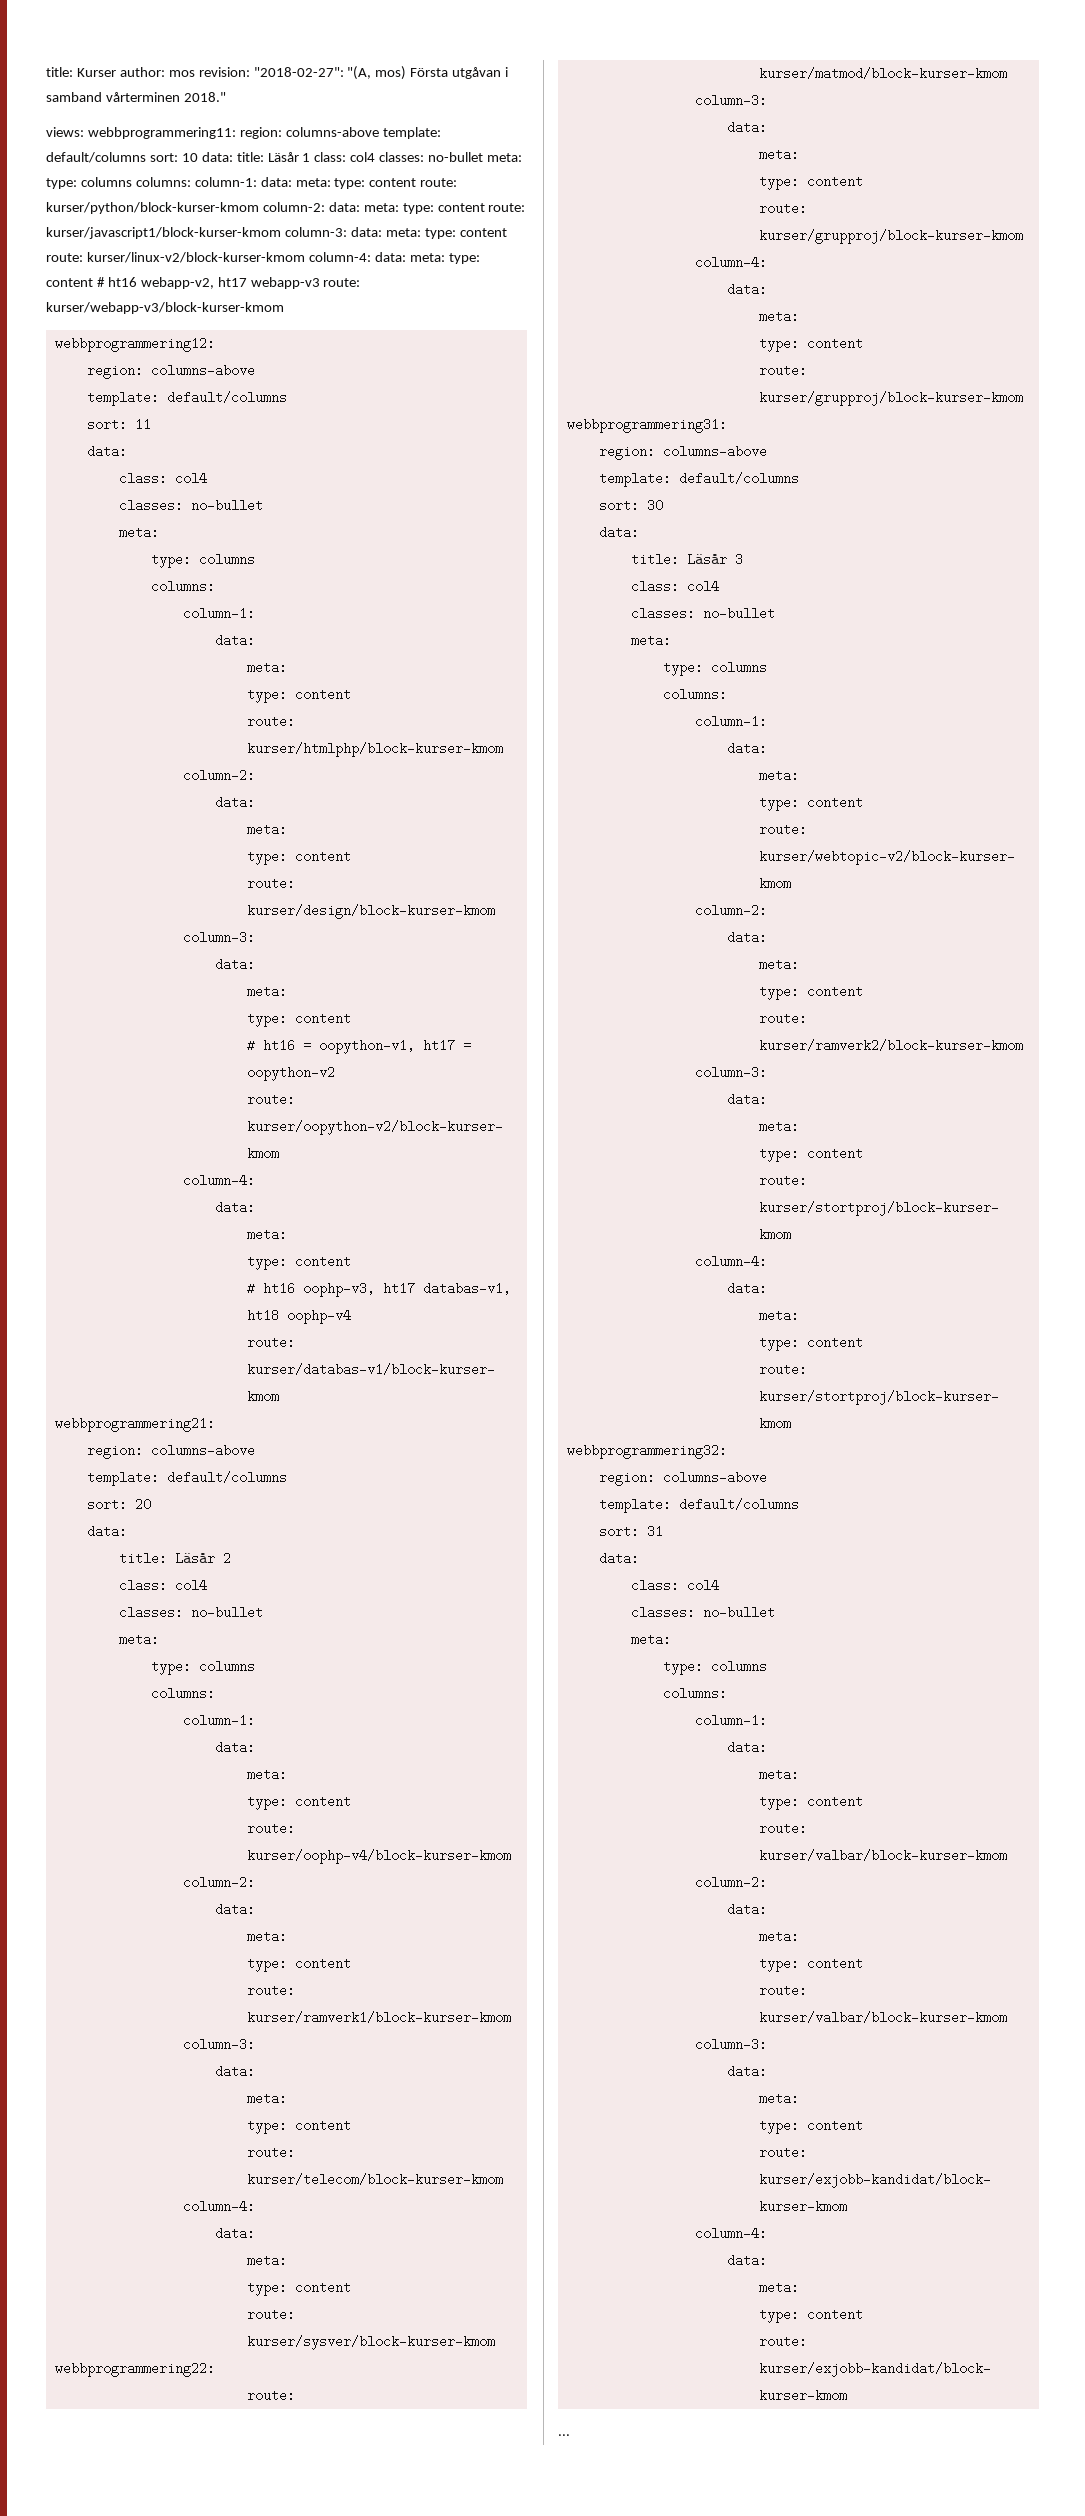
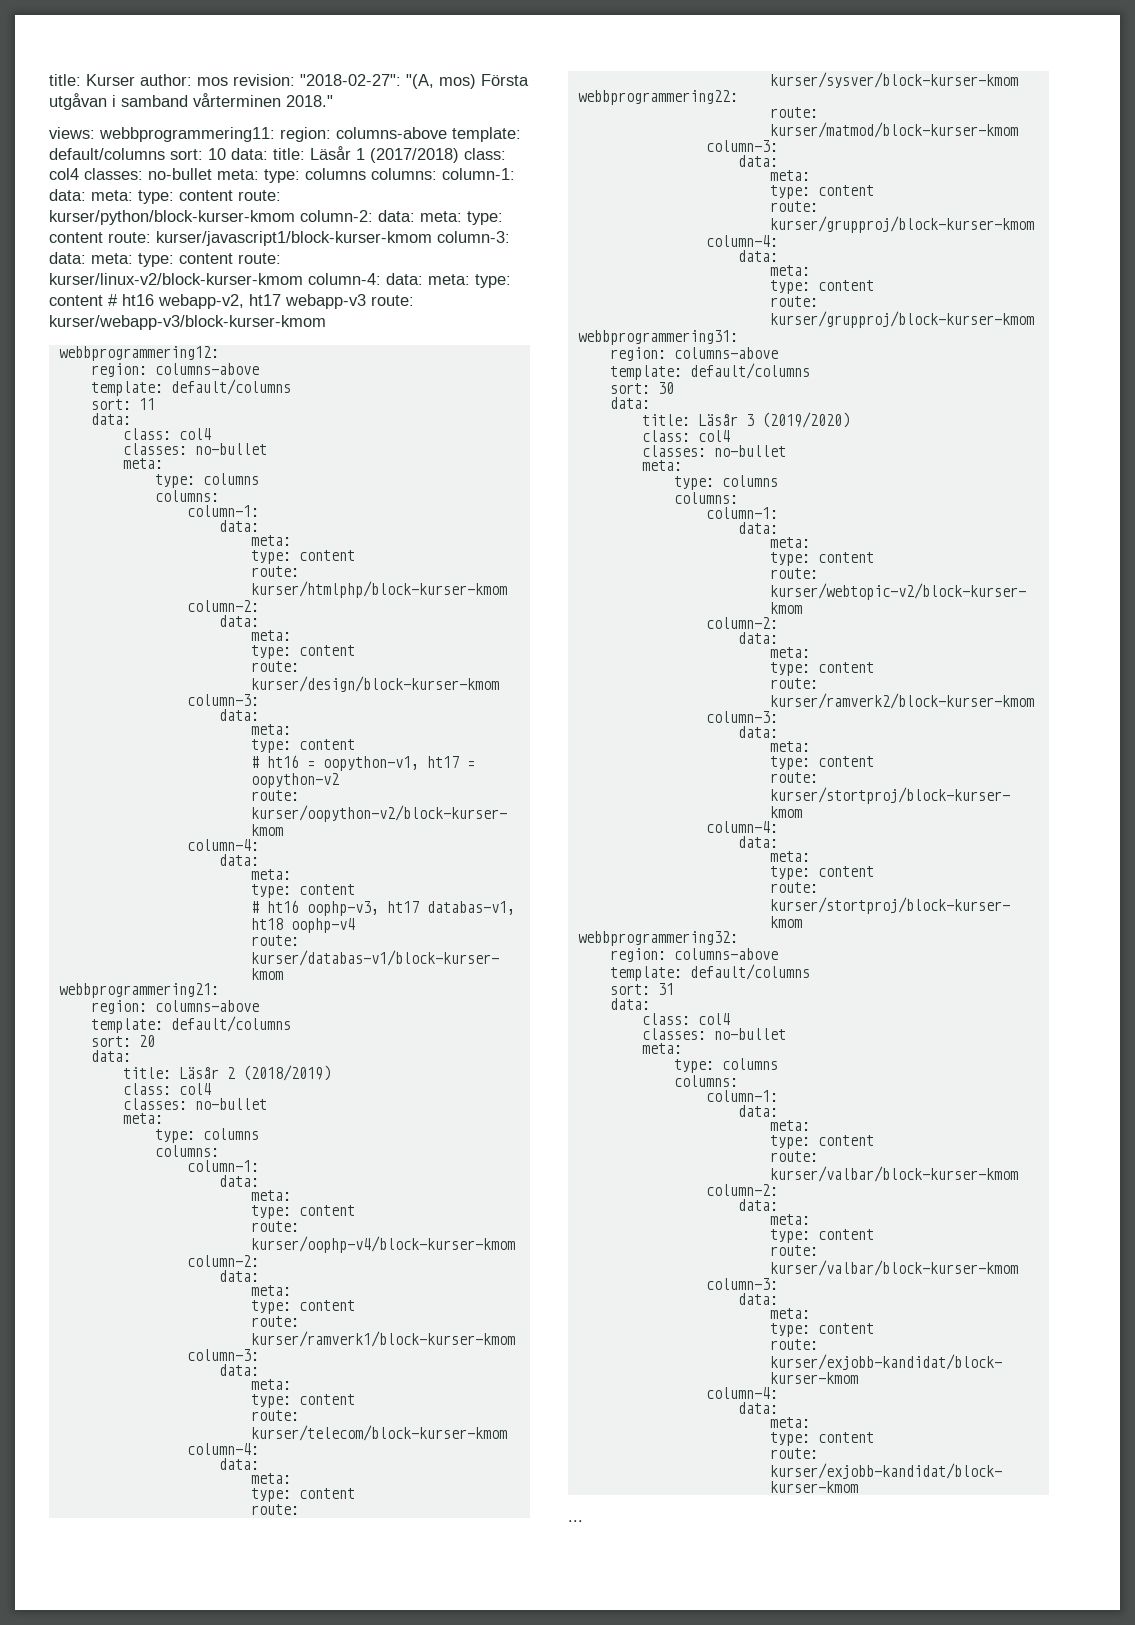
(311, 157) none -> [370,148,459,163] (2017/2018)
(231, 1558) none -> [242,1065,331,1081] (2018/2019)
(743, 559) none -> [761,412,850,428] (2019/2020)

